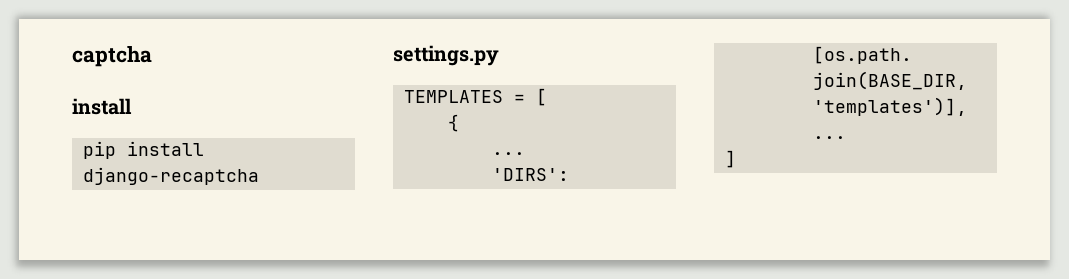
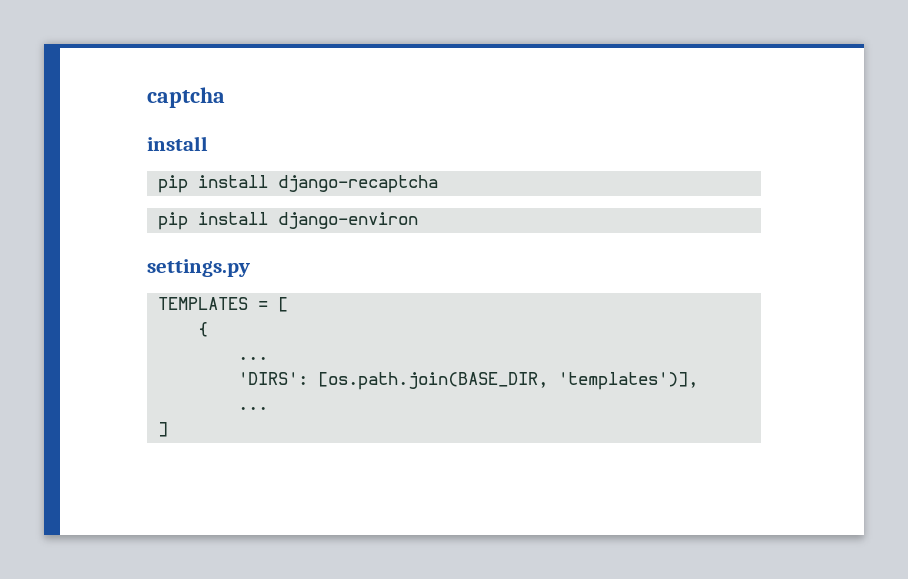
(259, 176) none -> [158,212,419,230] // pip install django-environ

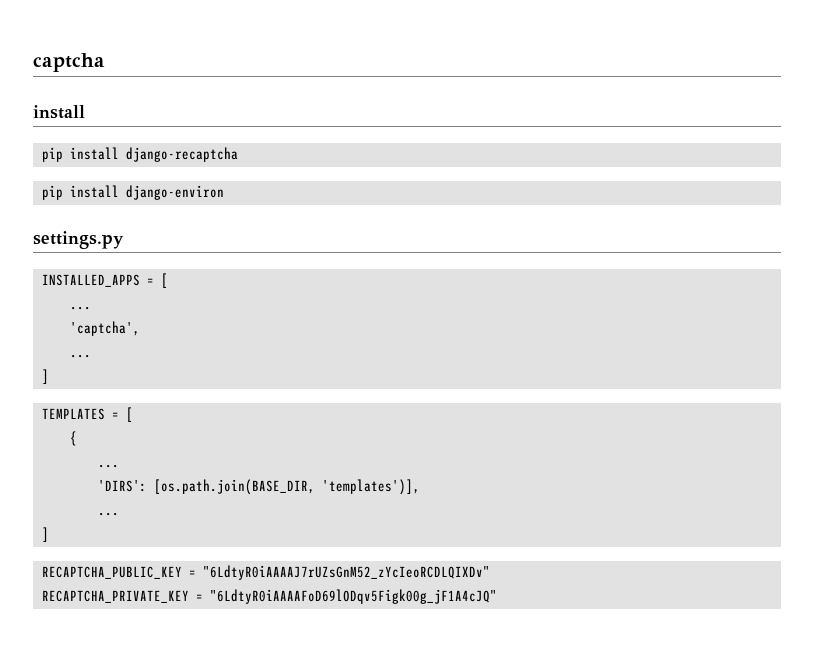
(250, 268) none -> [41,273,168,288] [69,306,91,310] [69,321,140,336] [69,354,91,358] [41,369,49,384] // INSTALLED_APPS = [ // ... // 'captcha', // ... // ]
(169, 429) none -> [41,565,490,580] [41,589,497,604] // RECAPTCHA_PUBLIC_KEY = "6LdtyR0iAAAAJ7rUZsGnM52_zYcIeoRCDLQIXDv" // RECAPTCHA_PRIVATE_KEY = "6LdtyR0iAAAAFoD69lODqv5Figk00g_jF1A4cJQ"

